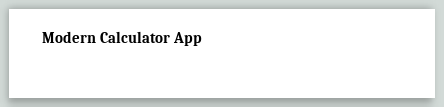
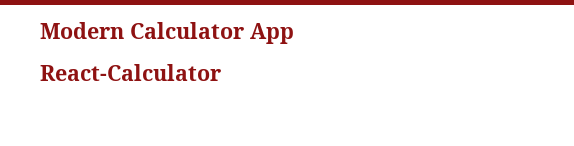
(203, 39) none -> [40,64,221,81] // React-Calculator

